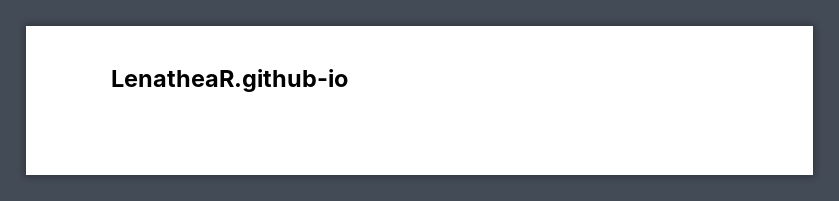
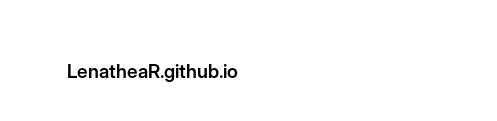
[111,69,348,92] LenatheaR.github-io -> [67,64,238,82] LenatheaR.github.io

